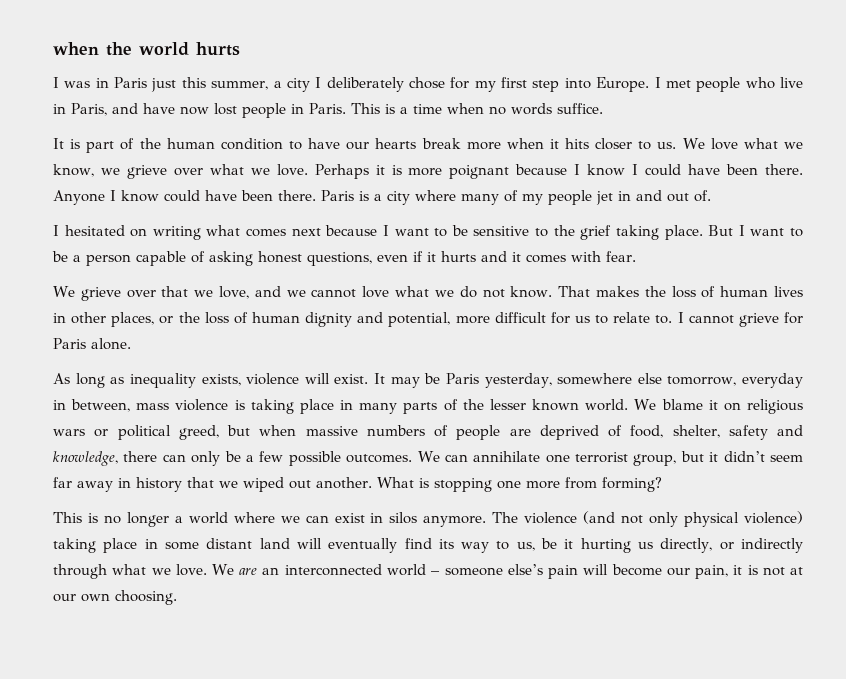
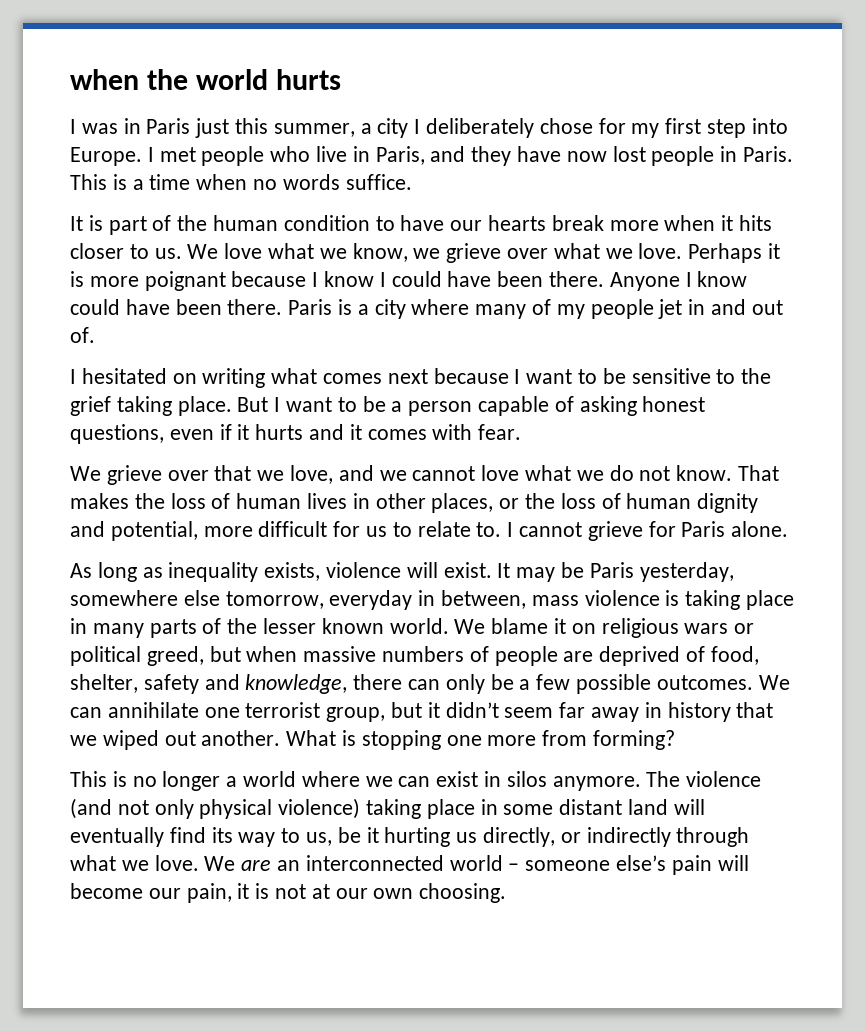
(138, 108) none -> [471,146,512,166] they

